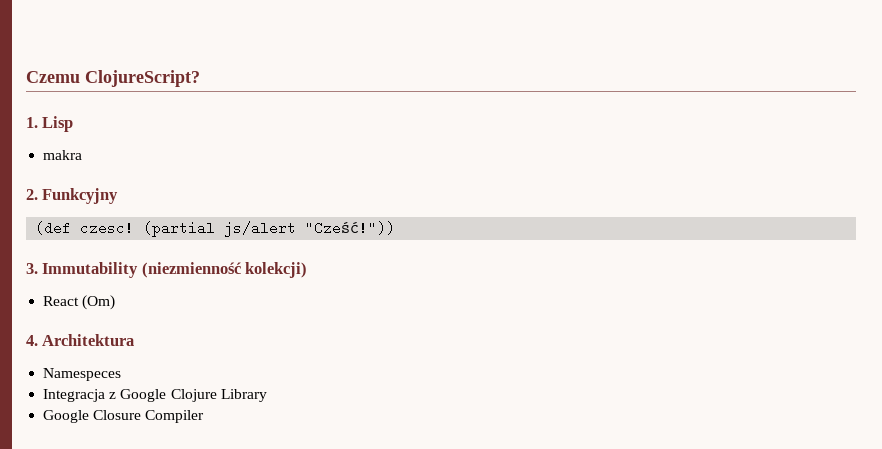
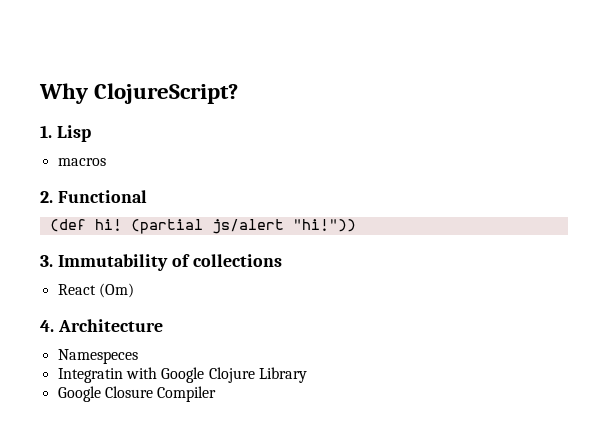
[26,71,80,83] Czemu -> [39,83,88,104] Why
[43,150,83,160] makra -> [57,158,106,166] macros
[42,188,119,204] Funkcyjny -> [57,190,147,203] Functional
[80,221,135,235] czesc! -> [94,219,122,231] hi!
[305,221,396,235] "Cześć!")) -> [292,219,356,232] "hi!"))
[141,262,308,278] (niezmienność kolekcji) -> [171,254,282,267] of collections
[42,334,135,346] Architektura -> [57,319,163,332] Architecture
[43,389,117,402] Integracja z -> [57,367,157,383] Integratin with

